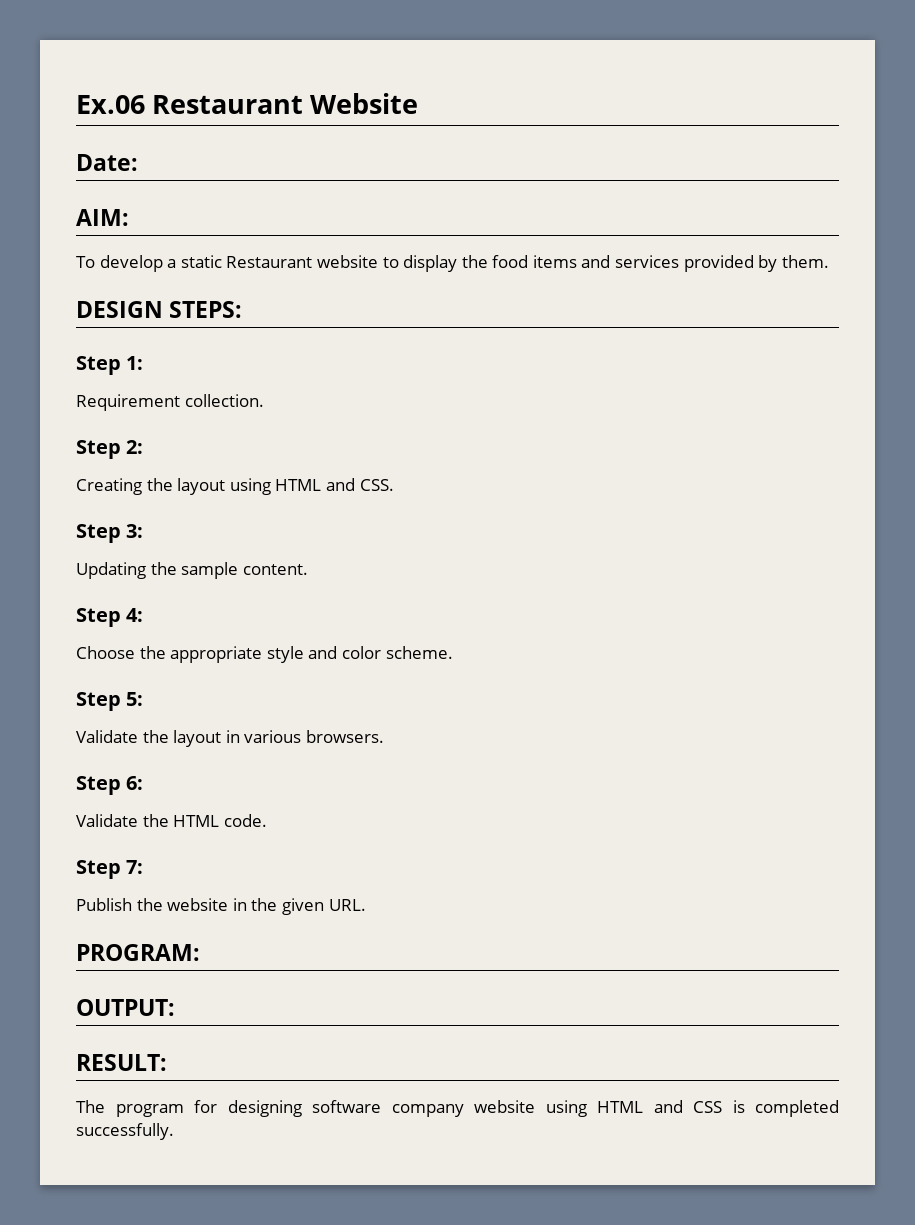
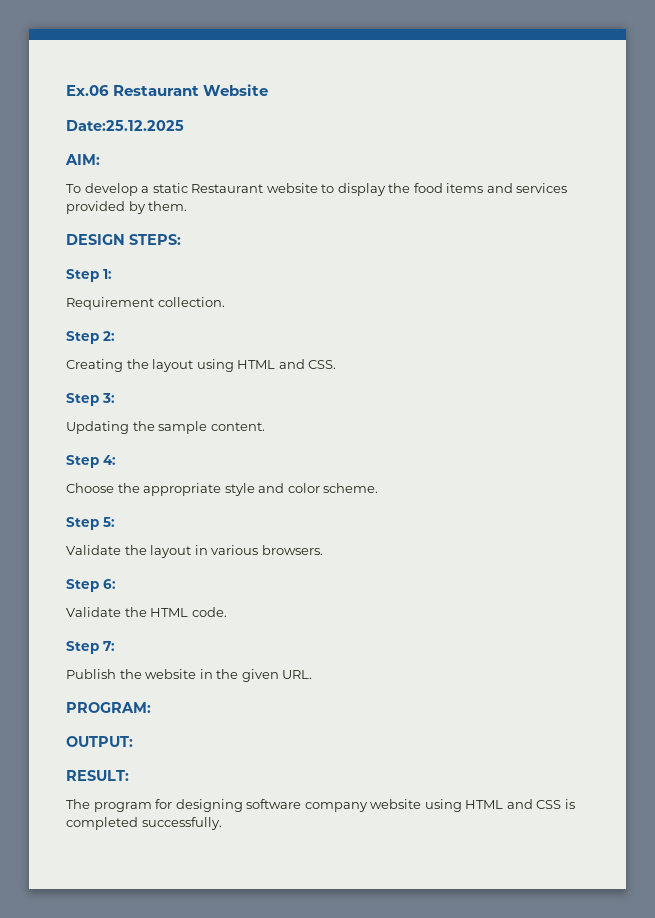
[76,154,138,171] Date: -> [66,120,184,131] Date:25.12.2025

